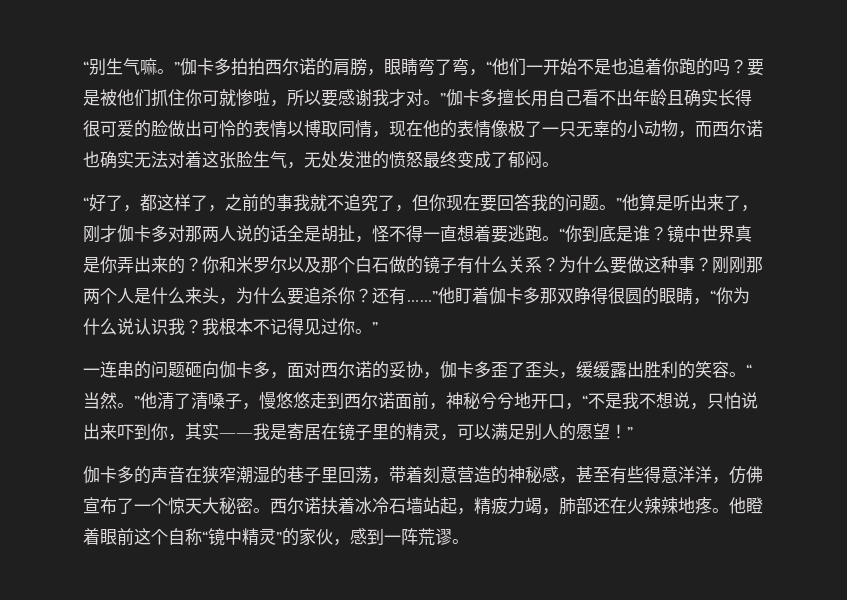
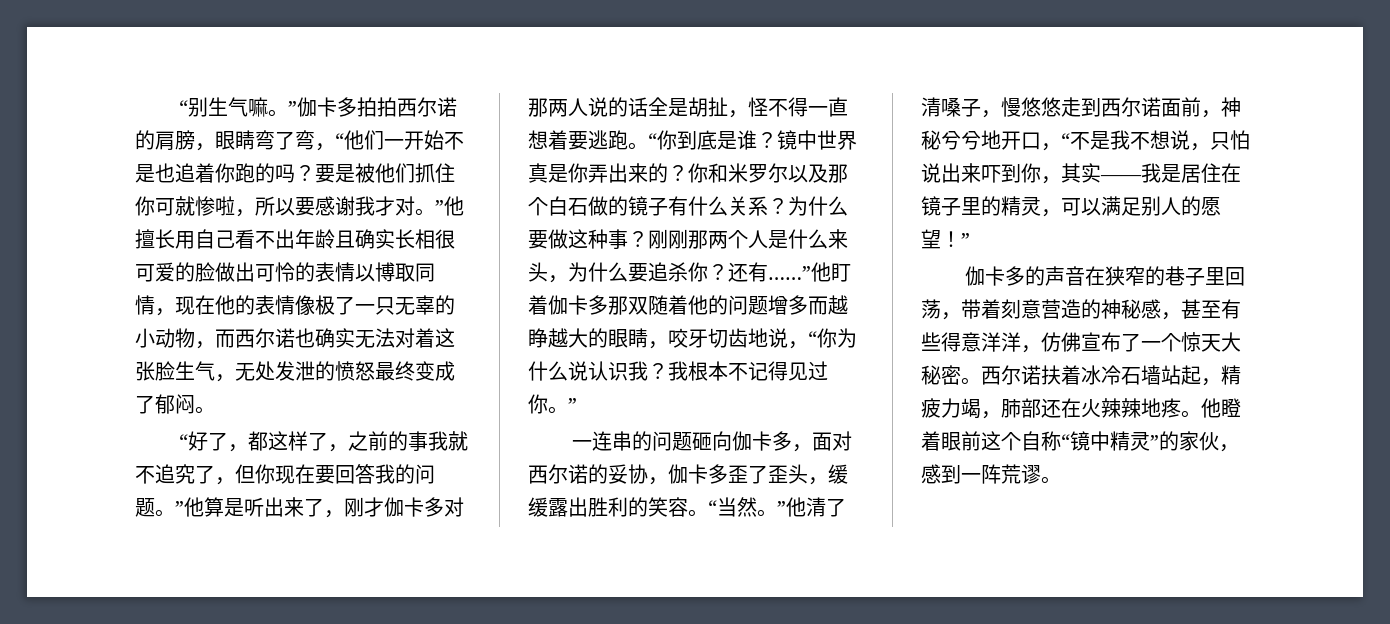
[446,89,497,107] 伽卡多 -> [444,196,464,216] 他
[735,89,752,106] 得 -> [415,229,435,249] 相
[574,287,693,305] 睁得很圆的眼睛 -> [648,295,848,315] [528,328,788,349] 随着他的问题增多而越睁越大的眼睛，咬牙切齿地说
[287,423,321,441] 寄居 -> [1181,163,1221,183] 居住
[236,466,270,484] 潮湿 -> (1146, 276) none

